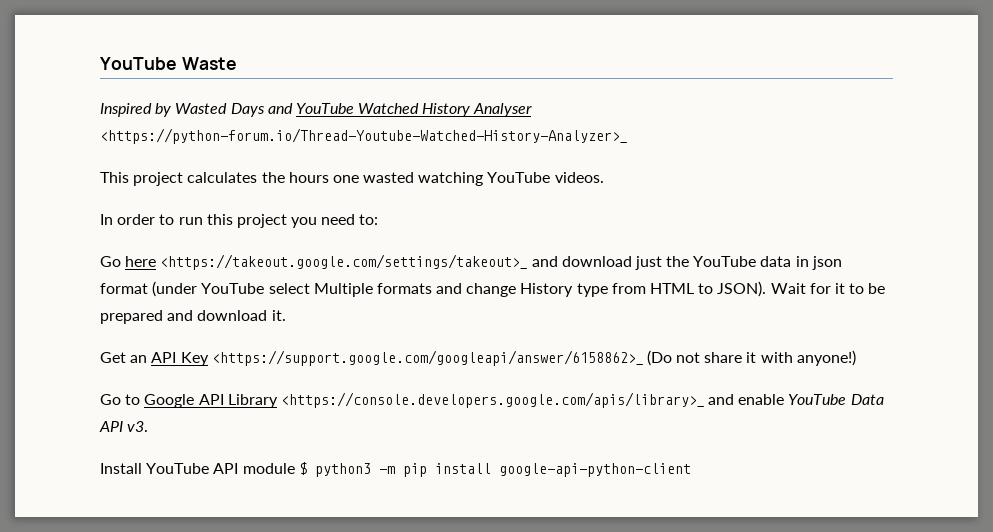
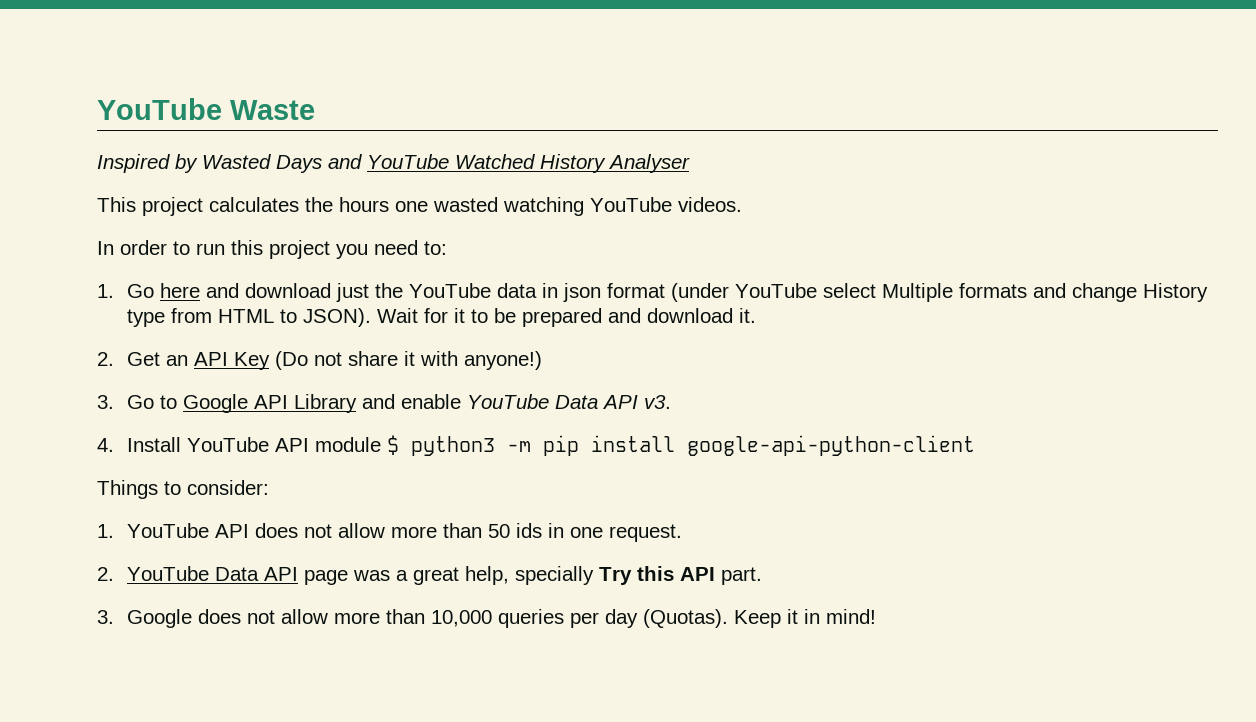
[100,128,627,144] <https://python-forum.io/Thread-Youtube-Watched-History-Analyzer>_ -> (690, 163) none
(379, 219) none -> [97,284,114,298] 1.
[160,254,528,270] <https://takeout.google.com/settings/takeout>_ -> (200, 290) none
(286, 315) none -> [97,352,114,366] 2.
[211,350,643,366] <https://support.google.com/googleapi/answer/6158862>_ -> (270, 361) none
(856, 358) none -> [97,395,114,409] 3.
[280,392,704,408] <https://console.developers.google.com/apis/library>_ -> (357, 403) none
(149, 426) none -> [97,438,114,452] 4.
(691, 470) none -> [97,480,269,499] [97,523,682,542] [97,566,762,585] [97,609,876,628] // Things to consider: // 1. YouTube API does not allow more than 50 ids in one request. // 2. YouTube Data API page was a great help, specially Try this API part. // 3. Google does not allow more than 10,000 queries per day (Quotas). Keep it in mind!

